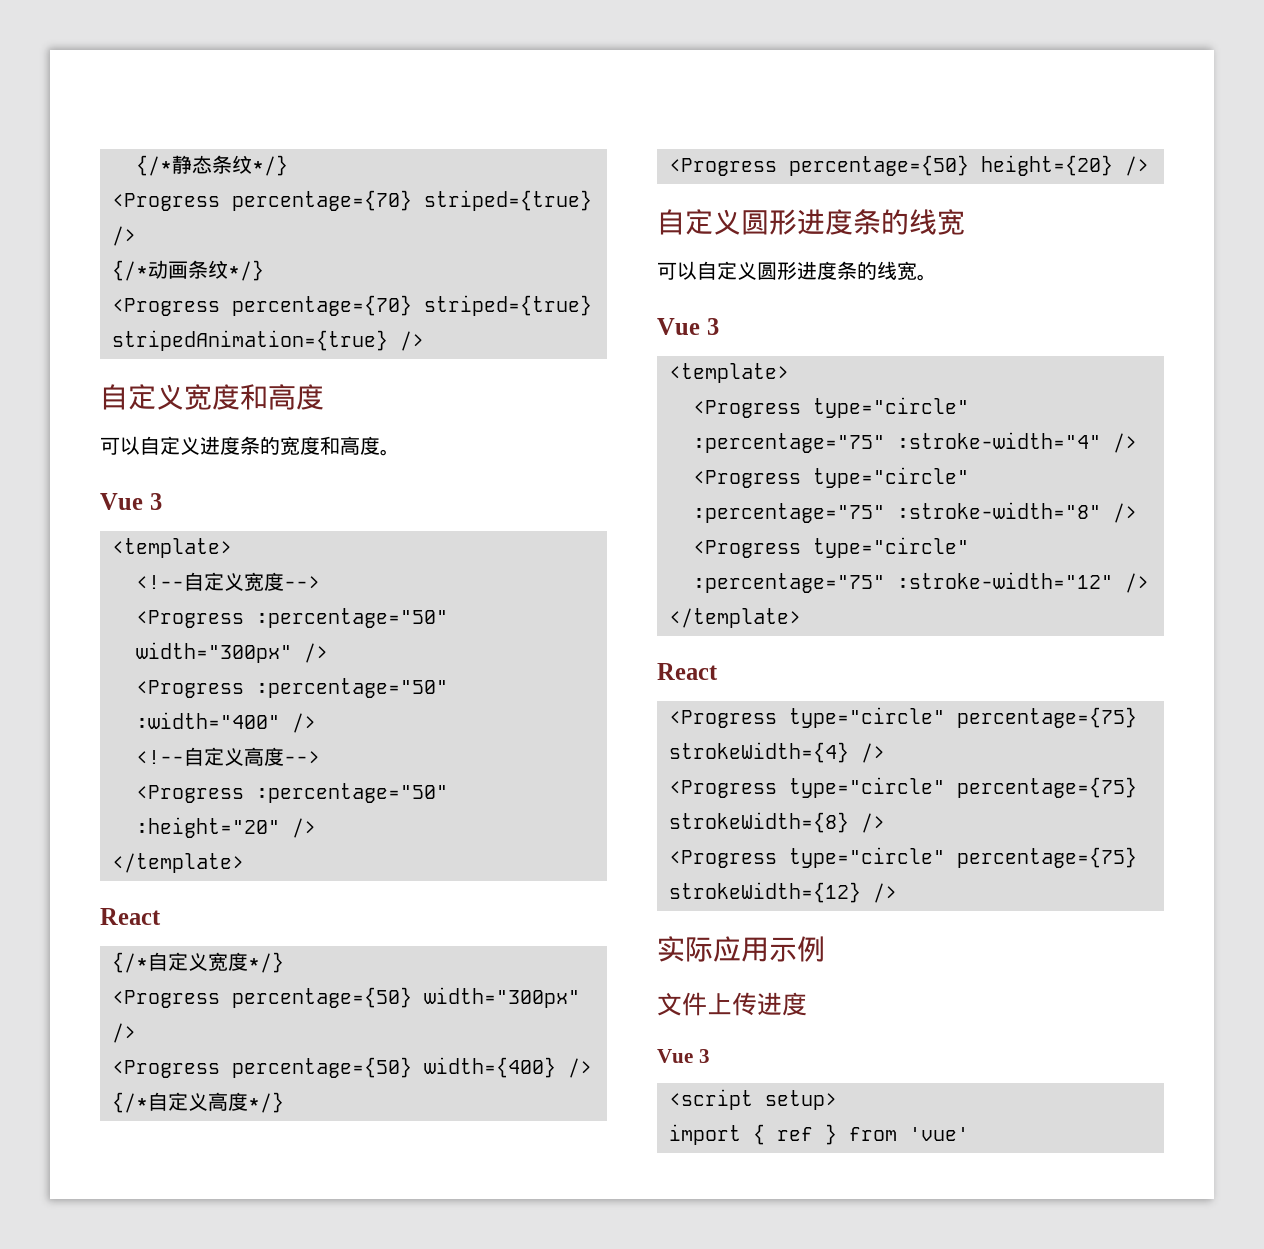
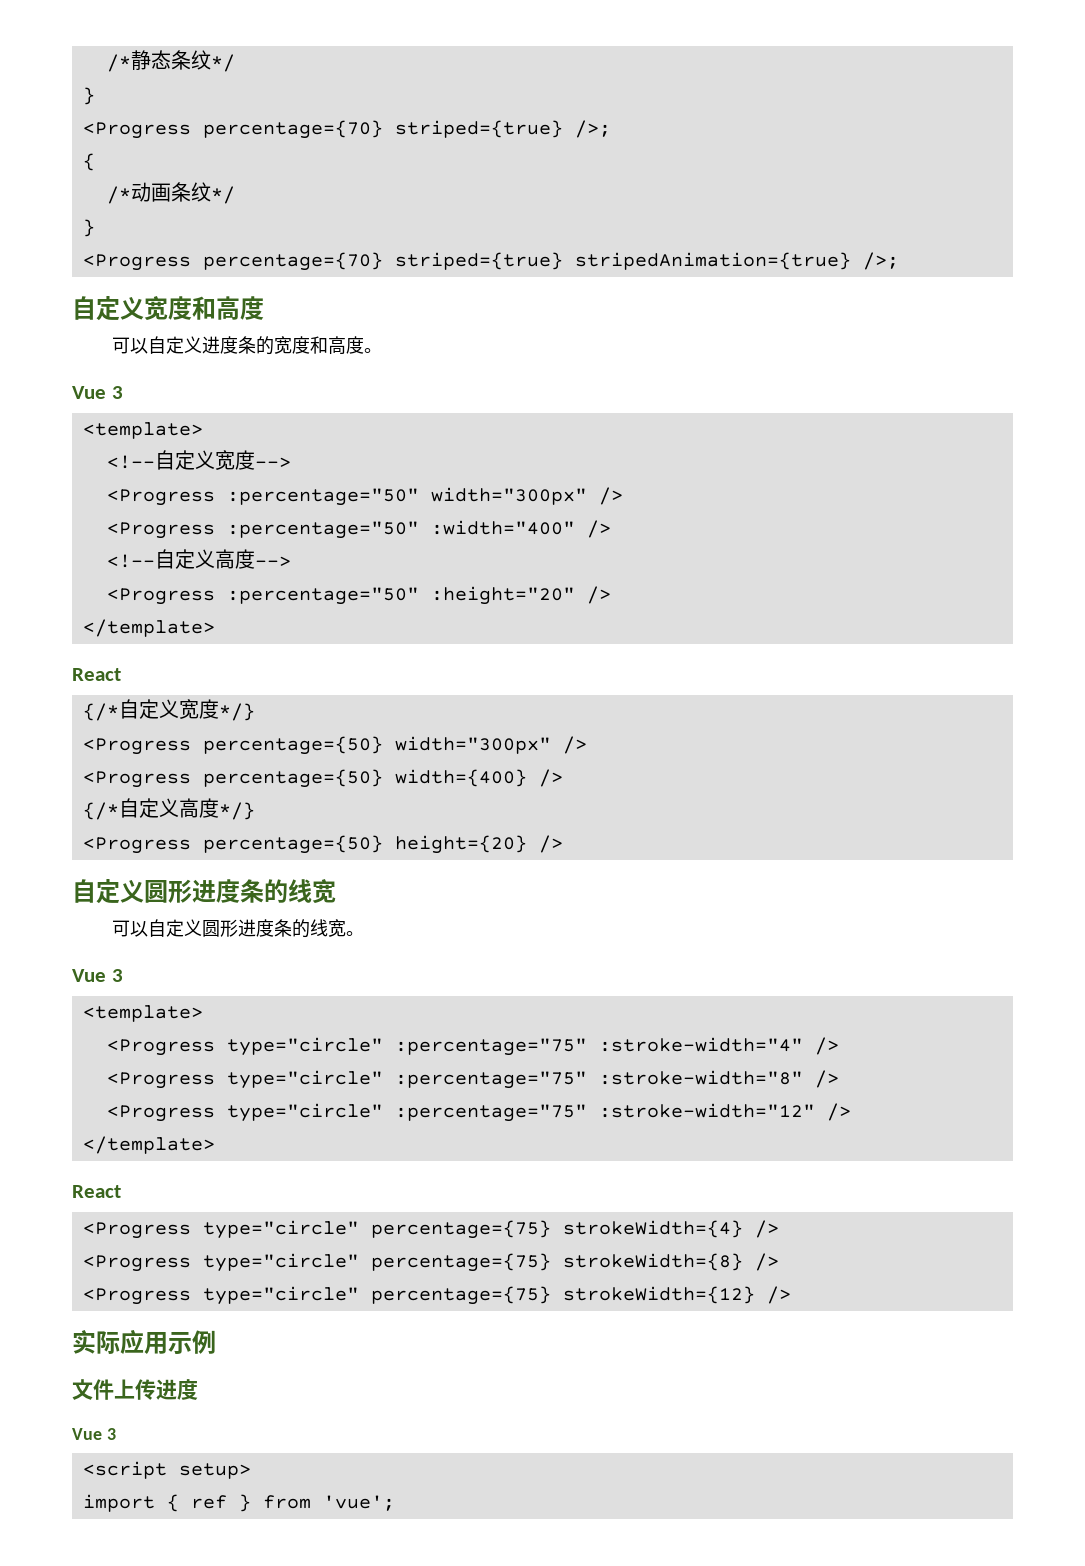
[136,155,172,176] {/* -> [106,54,131,72] /*
[252,155,288,176] [112,190,592,211] [112,226,136,246] [112,260,264,281] */} // <Progress percentage={70} striped={true} /> // {/*动画条纹*/} -> [210,54,235,72] [82,87,95,105] [82,120,611,139] [82,153,95,171] [106,182,235,204] [82,219,95,237] */ // } // <Progress percentage={70} striped={true} />; // { // /*动画条纹*/ // }
[400,331,424,351] /> -> [862,252,899,270] />;
[909,1127,969,1141] 'vue' -> [322,1495,395,1511] 'vue';

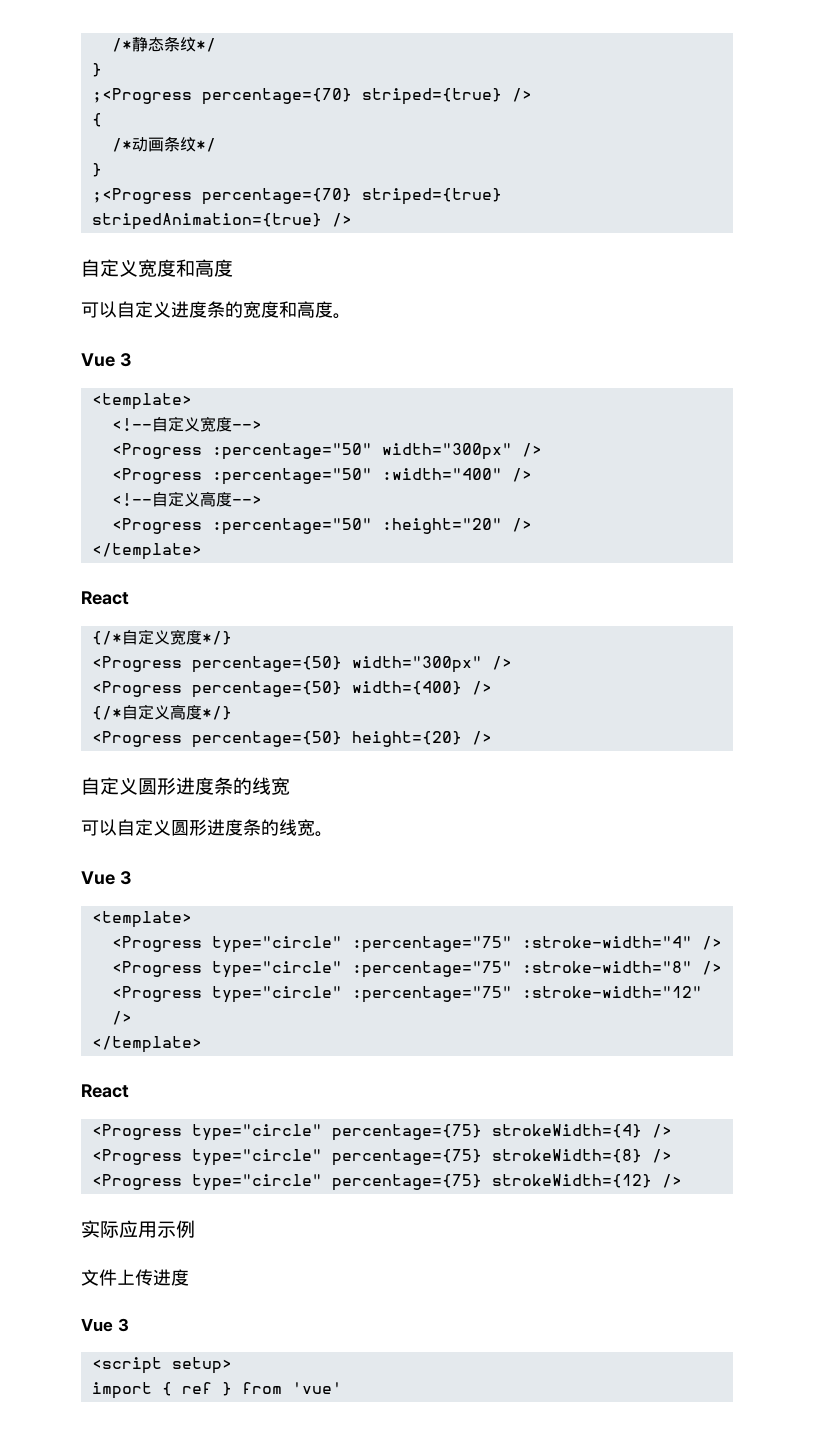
[82,120,611,139] <Progress percentage={70} striped={true} />; -> [91,88,532,105] ;<Progress percentage={70} striped={true} />
[82,254,191,271] <Progress -> [91,188,192,204] ;<Progress
[862,252,899,270] />; -> [331,213,352,227] />
[322,1495,395,1511] 'vue'; -> [291,1382,342,1394] 'vue'

